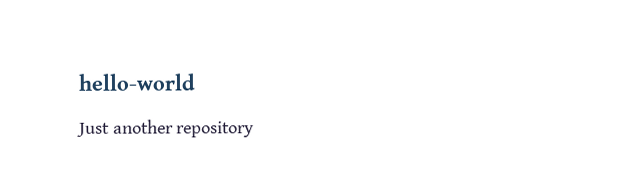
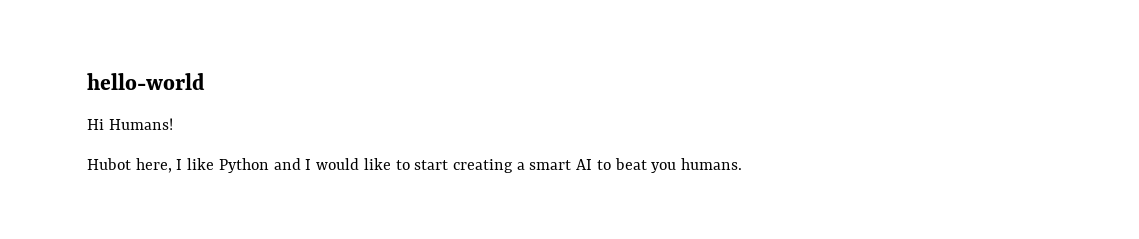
[77,119,255,138] Just another repository -> [87,118,173,130] [87,158,743,173] Hi Humans! // Hubot here, I like Python and I would like to start creating a smart AI to beat you humans.

